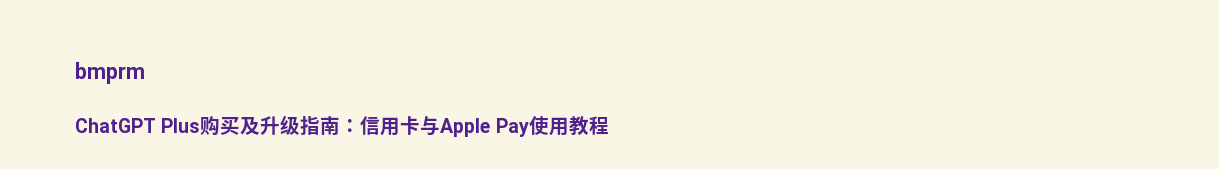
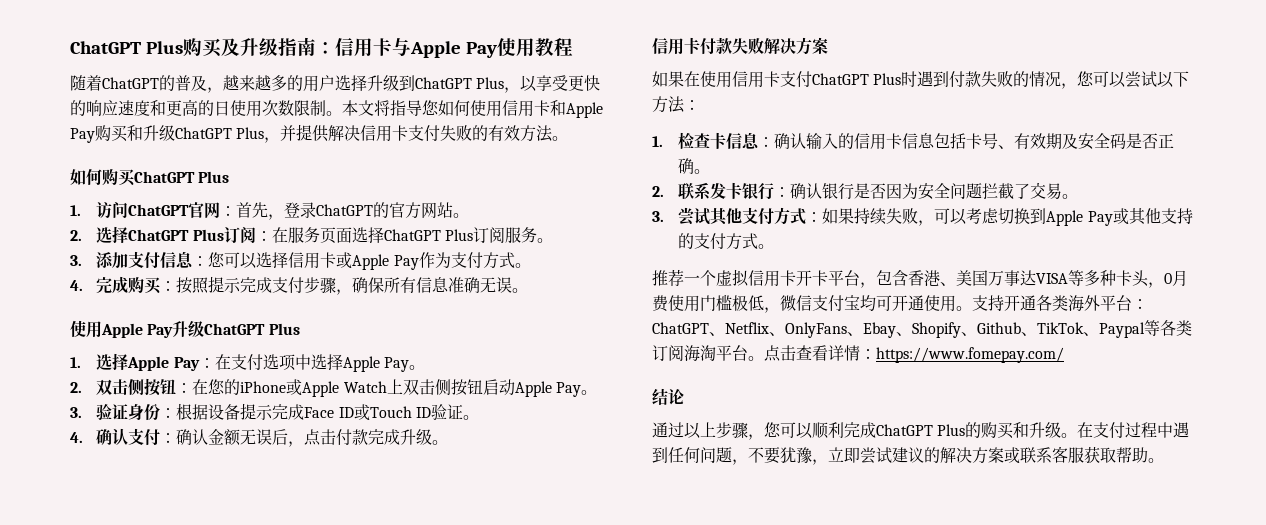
[75,62,145,84] bmprm // -> (70, 47) none
(609, 125) none -> [70,75,601,93] [70,99,603,118] [70,124,569,143] [70,168,230,186] [70,202,470,220] [70,226,553,244] [70,251,531,270] [70,276,529,295] [70,320,300,338] [70,353,425,372] [70,378,597,397] [70,403,479,421] [70,428,449,447] [652,37,828,55] [652,71,1190,89] [652,96,700,113] [652,132,1175,150] [678,158,711,174] [652,182,1079,200] [652,207,1193,226] [678,233,775,250] [652,269,1188,288] [652,294,1148,313] [652,320,1192,338] [652,345,1064,363] [652,388,684,406] [652,422,1190,440] [652,446,1164,465] // 随着ChatGPT的普及，越来越多的用户选择升级到ChatGPT Plus，以享受更快的响应速度和更高的日使用次数限制。本文将指导您如何使用信用卡和Apple Pay购买和升级ChatGPT Plus，并提供解决信用卡支付失败的有效方法。 // 如何购买ChatGPT Plus // 1.访问ChatGPT官网：首先，登录ChatGPT的官方网站。 // 2.选择ChatGPT Plus订阅：在服务页面选择ChatGPT Plus订阅服务。 // 3.添加支付信息：您可以选择信用卡或Apple Pay作为支付方式。 // 4.完成购买：按照提示完成支付步骤，确保所有信息准确无误。 // 使用Apple Pay升级ChatGPT Plus // 1.选择Apple Pay：在支付选项中选择Apple Pay。 // 2.双击侧按钮：在您的iPhone或Apple Watch上双击侧按钮启动Apple Pay。 // 3.验证身份：根据设备提示完成Face ID或Touch ID验证。 // 4.确认支付：确认金额无误后，点击付款完成升级。 // 信用卡付款失败解决方案 // 如果在使用信用卡支付ChatGPT Plus时遇到付款失败的情况，您可以尝试以下方法： // 1.检查卡信息：确认输入的信用卡信息包括卡号、有效期及安全码是否正确。 // 2.联系发卡银行：确认银行是否因为安全问题拦截了交易。 // 3.尝试其他支付方式：如果持续失败，可以考虑切换到Apple Pay或其他支持的支付方式。 // 推荐一个虚拟信用卡开卡平台，包含香港、美国万事达VISA等多种卡头，0月费使用门槛极低，微信支付宝均可开通使用。支持开通各类海外平台：ChatGPT、Netflix、OnlyFans、Ebay、Shopify、Github、TikTok、Paypal等各类订阅海淘平台。点击查看详情：https://www.fomepay.com/ // 结论 // 通过以上步骤，您可以顺利完成ChatGPT Plus的购买和升级。在支付过程中遇到任何问题，不要犹豫，立即尝试建议的解决方案或联系客服获取帮助。

